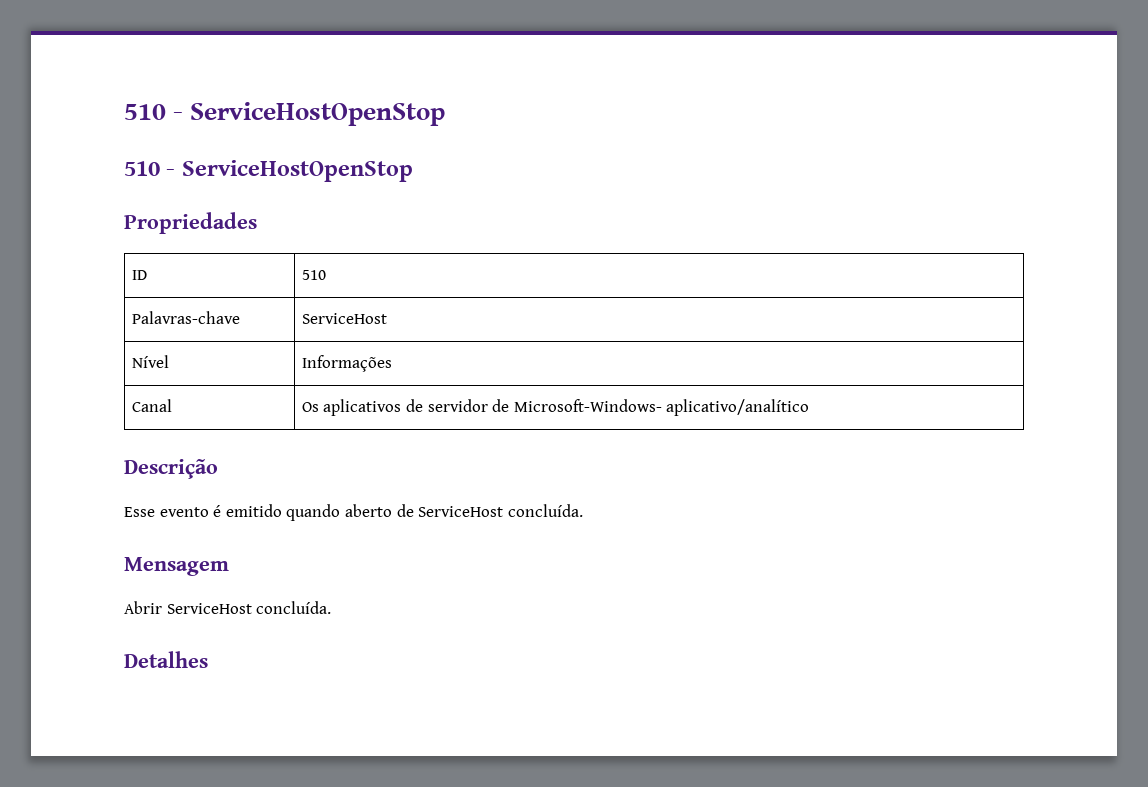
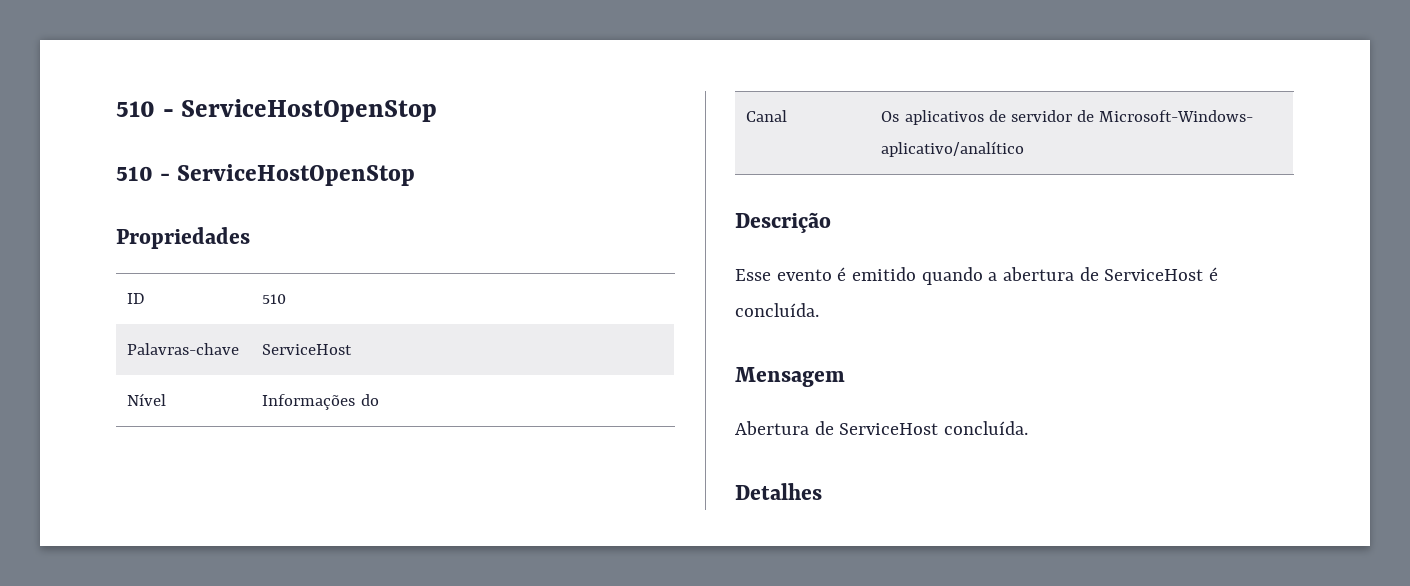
(392, 363) none -> [360,394,379,406] do
[344,504,392,517] aberto -> [988,267,1219,281] [735,303,819,317] [735,367,845,387] [735,421,809,435] a abertura de ServiceHost é concluída. // Mensagem // Abertura
[124,557,229,576] [124,601,332,614] // Mensagem // Abrir ServiceHost concluída. -> (1029, 428) none

